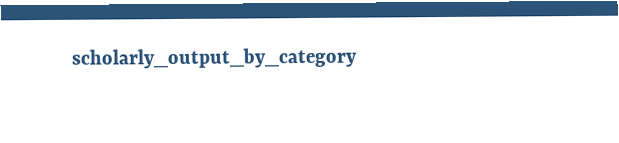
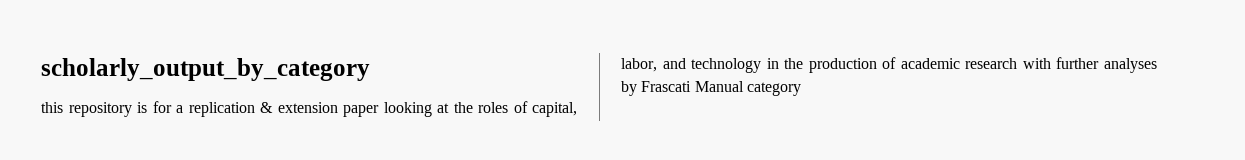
(357, 58) none -> [41,101,577,117] [621,57,1157,73] [621,81,801,96] // this repository is for a replication & extension paper looking at the roles of capital, labor, and technology in the production of academic research with further analyses by Frascati Manual category

